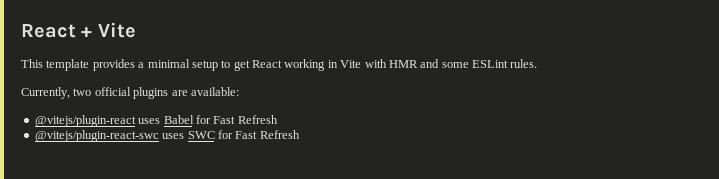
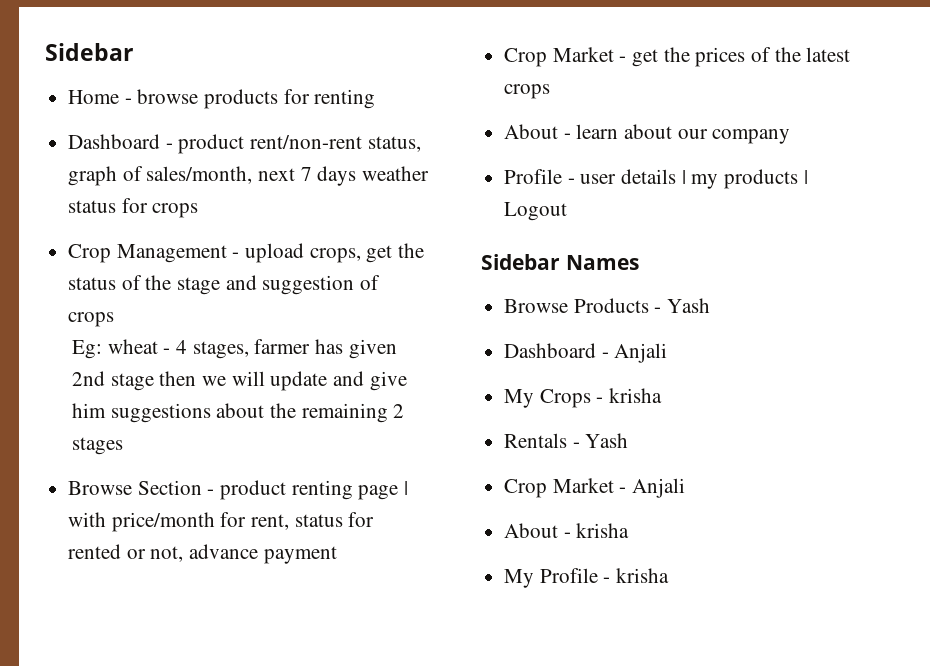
[21,22,136,38] [21,59,538,71] [21,87,239,99] [34,115,278,127] [34,130,300,142] React + Vite // This template provides a minimal setup to get React working in Vite with HMR and some ESLint rules. // Currently, two official plugins are available: // @vitejs/plugin-react uses Babel for Fast Refresh // @vitejs/plugin-react-swc uses SWC for Fast Refresh -> [45,43,133,61] [68,89,376,109] [68,134,421,154] [68,166,430,186] [68,198,199,218] [68,243,425,263] [68,275,381,295] [68,312,115,327] [72,339,397,359] [72,371,407,391] [72,403,405,423] [72,437,124,455] [68,480,409,500] [68,512,375,532] [68,544,337,564] [504,47,851,67] [504,84,551,99] [504,124,791,144] [504,169,808,189] [504,202,568,221] [481,254,639,270] [504,298,711,313] [504,343,668,363] [504,388,663,408] [504,433,629,448] [504,478,686,498] [504,523,630,538] [504,568,670,588] Sidebar // Home - browse products for renting // Dashboard - product rent/non-rent status, graph of sales/month, next 7 days weather status for crops // Crop Management - upload crops, get the status of the stage and suggestion of crops // Eg: wheat - 4 stages, farmer has given 2nd stage then we will update and give him suggestions about the remaining 2 stages // Browse Section - product renting page | with price/month for rent, status for rented or not, advance payment // Crop Market - get the prices of the latest crops // About - learn about our company // Profile - user details | my products | Logout // Sidebar Names // Browse Products - Yash // Dashboard - Anjali // My Crops - krisha // Rentals - Yash // Crop Market - Anjali // About - krisha // My Profile - krisha

